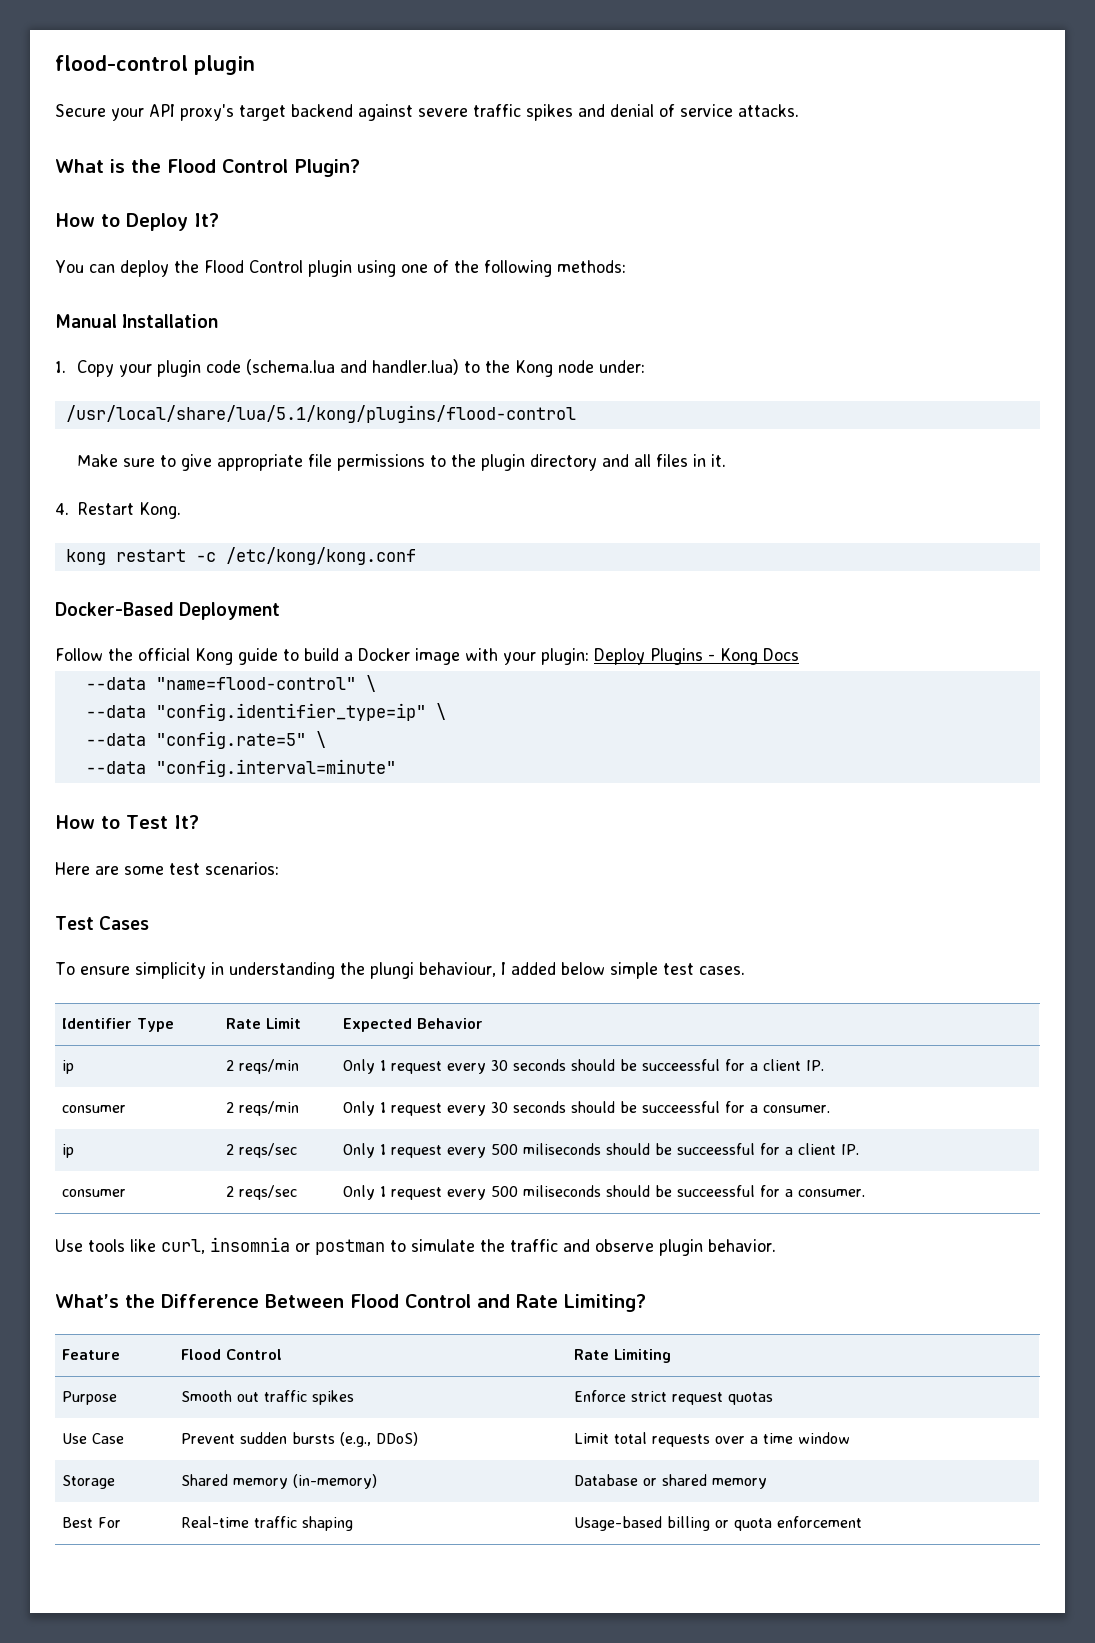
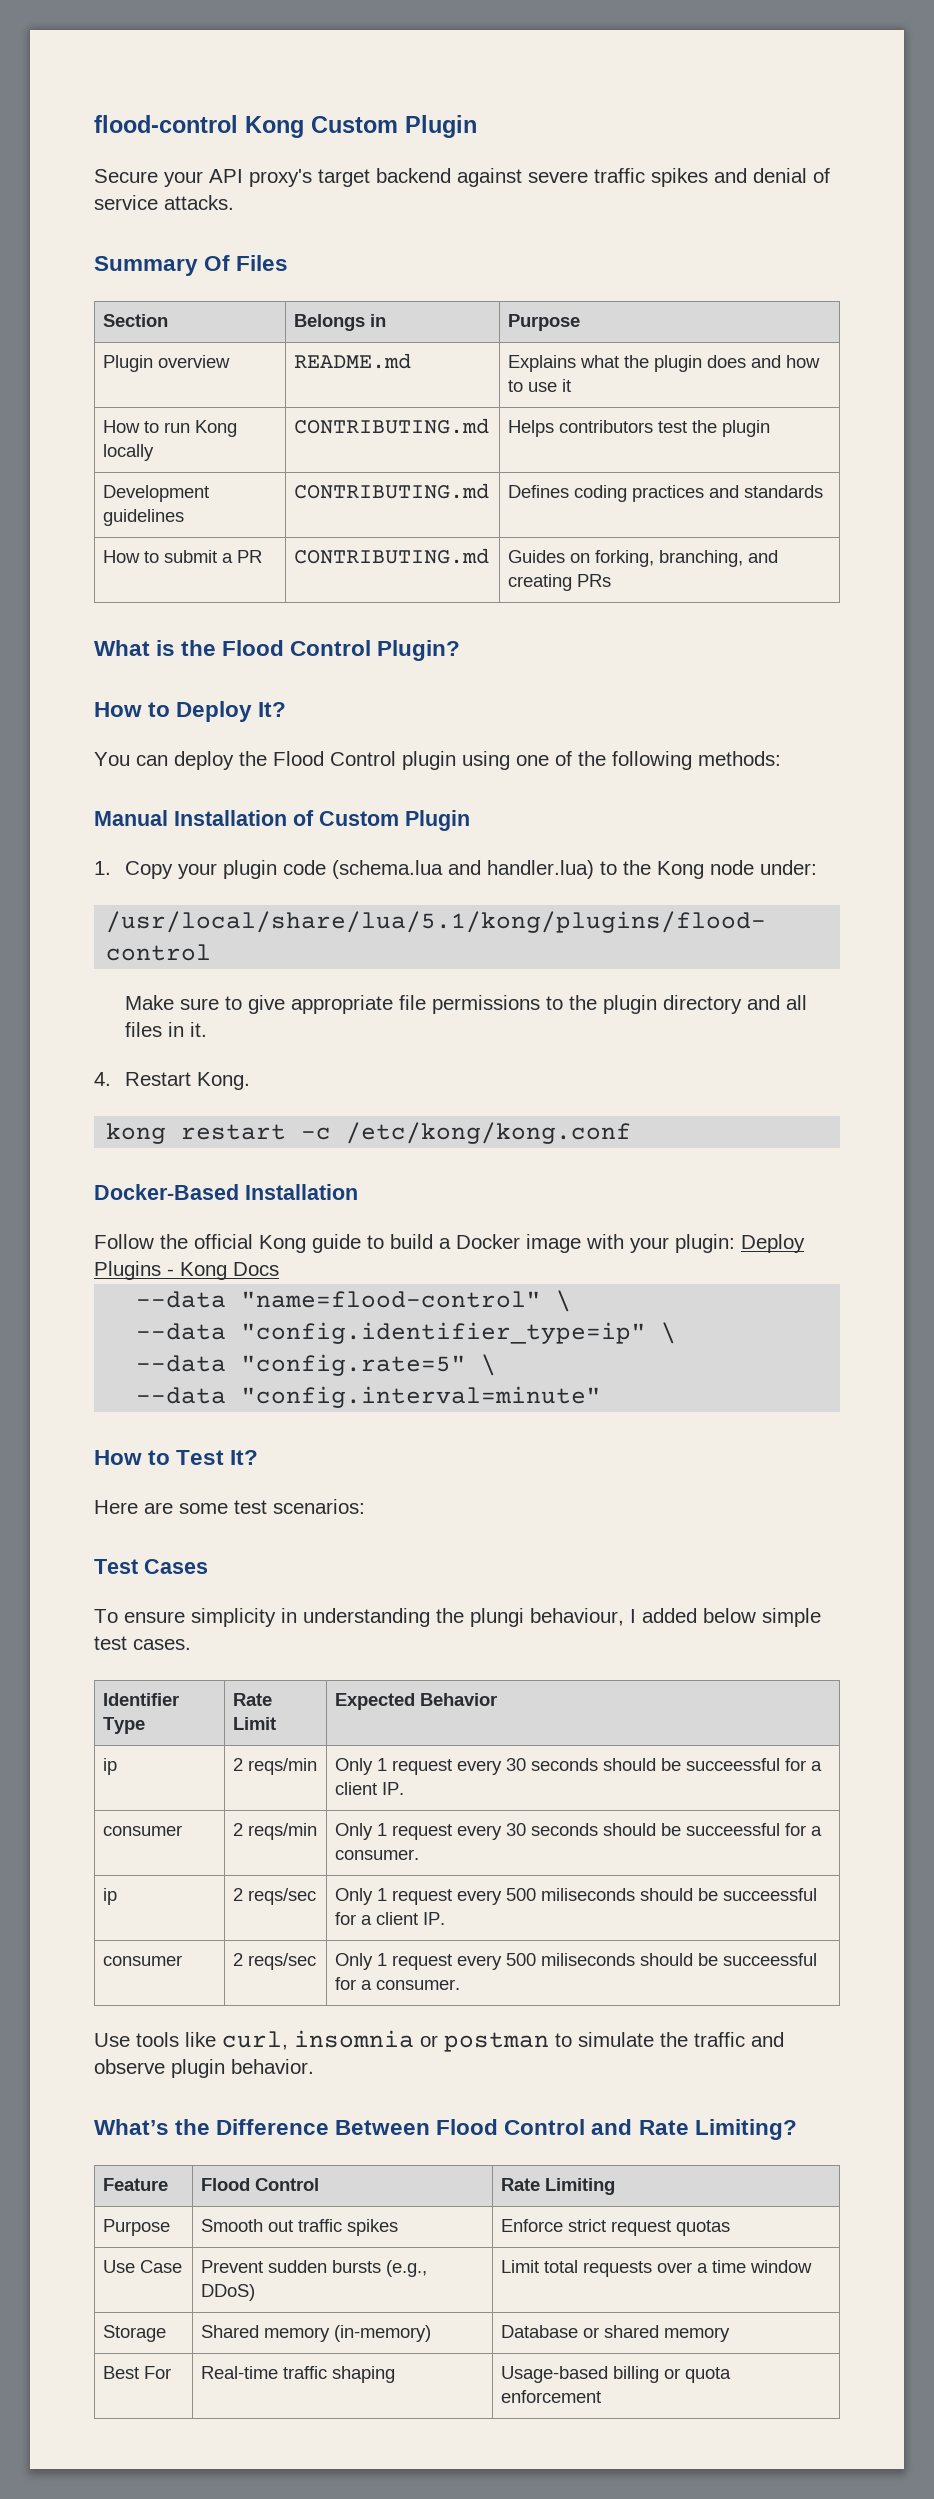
[194,55,255,75] plugin -> [245,115,477,138] Kong Custom Plugin
(799, 110) none -> [94,255,289,276] [102,314,168,327] [293,314,386,331] [507,314,580,331] [102,355,230,372] [293,353,411,369] [507,355,820,372] [507,379,571,392] [102,420,237,437] [102,444,154,461] [293,418,489,434] [507,420,770,437] [102,485,209,502] [102,509,184,526] [293,483,489,499] [507,485,823,502] [102,550,262,563] [293,548,489,564] [507,550,778,567] [507,574,611,591] // Summary Of Files // Section | Belongs in | Purpose // Plugin overview | README.md | Explains what the plugin does and how to use it // How to run Kong locally | CONTRIBUTING.md | Helps contributors test the plugin // Development guidelines | CONTRIBUTING.md | Defines coding practices and standards // How to submit a PR | CONTRIBUTING.md | Guides on forking, branching, and creating PRs
(219, 321) none -> [293,810,470,831] of Custom Plugin
[179,602,281,620] Deployment -> [245,1184,358,1200] Installation

